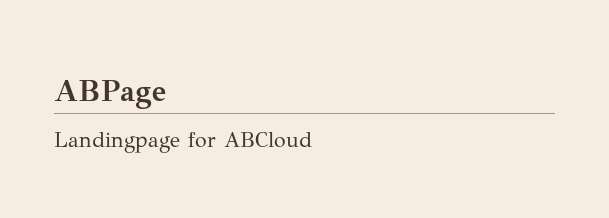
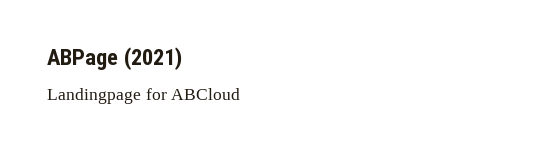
(166, 94) none -> [124,47,183,70] (2021)

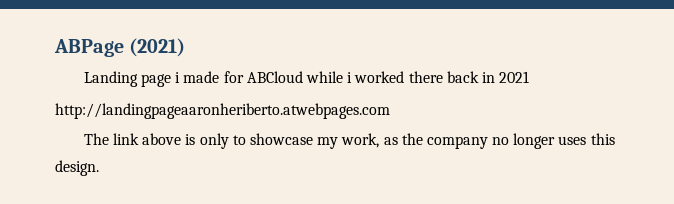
[47,88,241,104] Landingpage for ABCloud -> [83,71,530,87] [55,103,390,119] [83,133,615,149] [55,160,99,176] Landing page i made for ABCloud while i worked there back in 2021 // http://landingpageaaronheriberto.atwebpages.com // The link above is only to showcase my work, as the company no longer uses this design.

